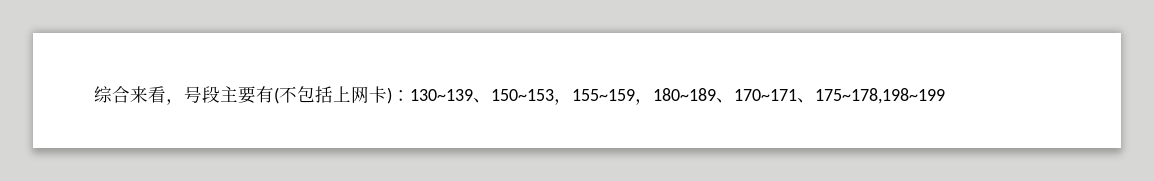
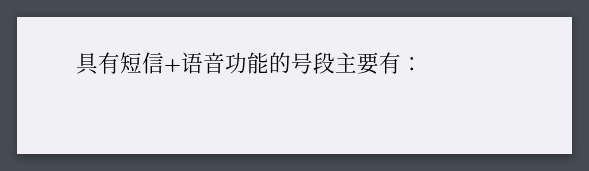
[94,86,945,105] 综合来看，号段主要有(不包括上网卡)：130~139、150~153，155~159，180~189、170~171、175~178,198~199 -> [76,52,423,75] 具有短信+语音功能的号段主要有：

